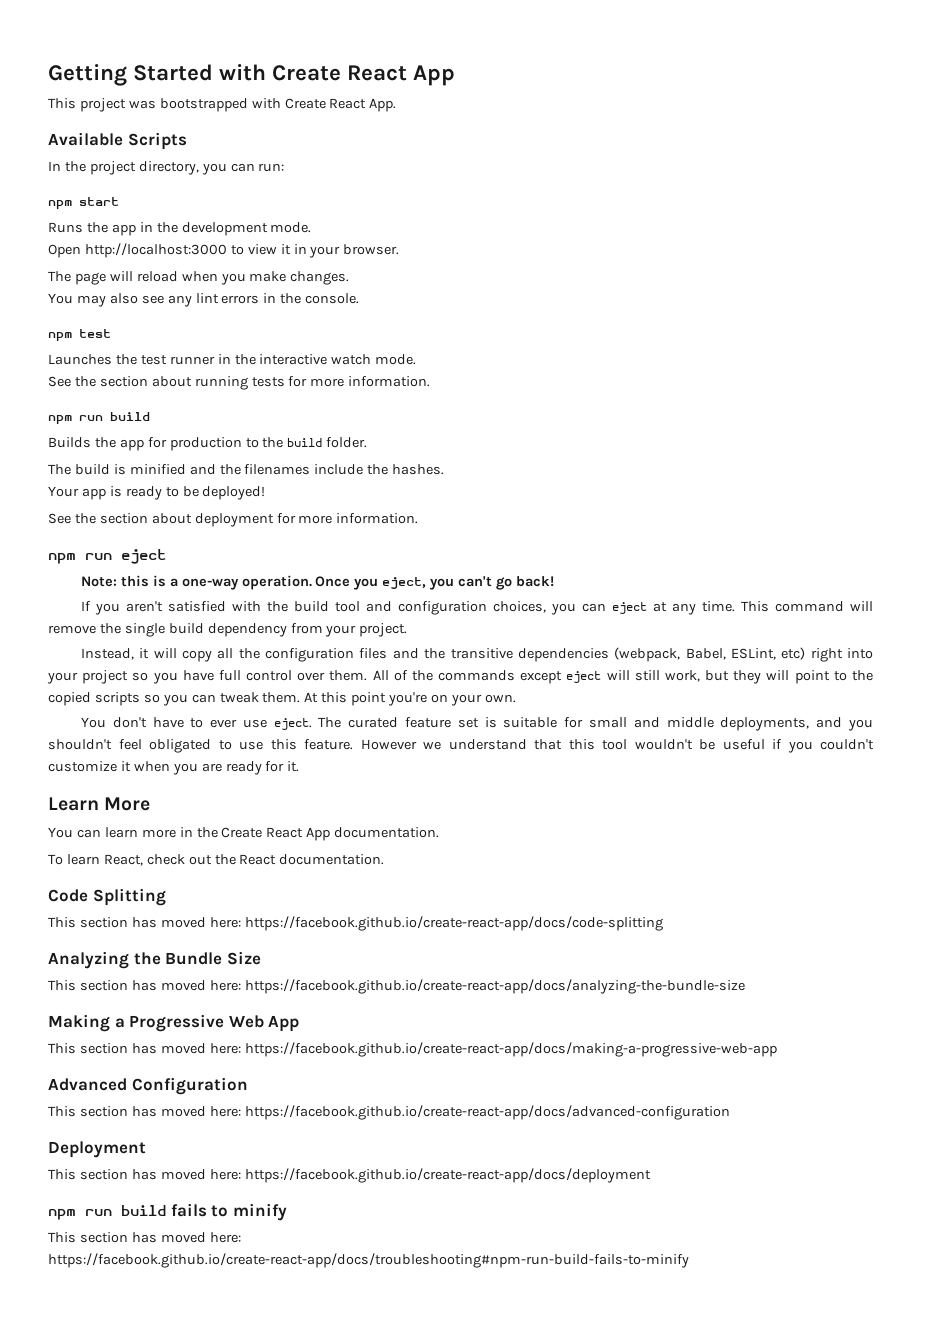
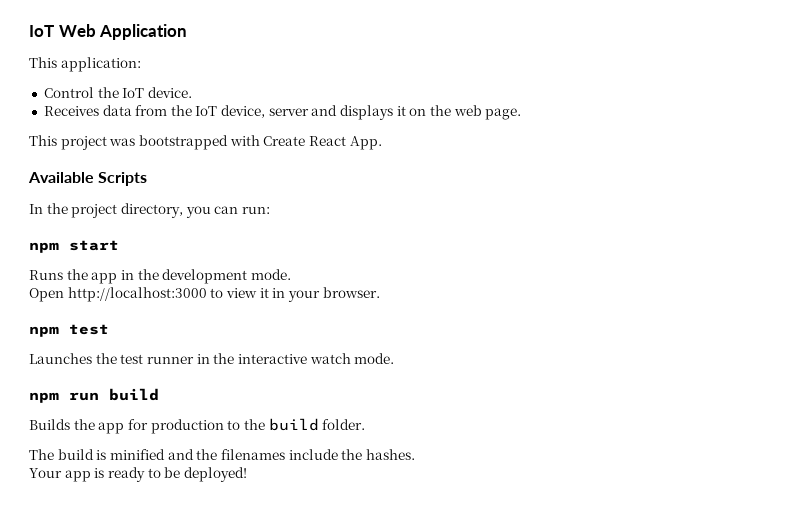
[48,64,456,86] Getting Started with Create React App -> [29,24,188,40] [29,57,141,72] [43,87,192,98] [43,105,522,120] IoT Web Application // This application: // Control the IoT device. // Receives data from the IoT device, server and displays it on the web page.
[48,271,350,285] [48,293,360,307] // The page will reload when you make changes. // You may also see any lint errors in the console. -> (380, 292) none
[48,376,431,390] // See the section about running tests for more information. -> (395, 358) none
[48,513,419,527] [48,549,166,564] [80,575,554,590] [80,601,873,615] [48,623,408,637] [80,647,873,662] [47,670,873,684] [48,692,516,706] [80,717,873,731] [48,739,874,753] [48,761,300,775] [48,797,151,811] [48,827,440,841] [48,854,385,866] [48,888,166,906] [48,916,663,931] [48,951,261,969] [48,979,745,994] [48,1014,300,1032] [48,1042,777,1057] [48,1077,248,1095] [48,1105,730,1120] [48,1141,146,1158] [48,1168,651,1183] [48,1203,287,1221] [48,1232,241,1243] [48,1253,689,1268] // See the section about deployment for more information. // npm run eject // Note: this is a one-way operation. Once you eject, you can't go back! // If you aren't satisfied with the build tool and configuration choices, you can eject at any time. This command will remove the single build dependency from your project. // Instead, it will copy all the configuration files and the transitive dependencies (webpack, Babel, ESLint, etc) right into your project so you have full control over them. All of the commands except eject will still work, but they will point to the copied scripts so you can tweak them. At this point you're on your own. // You don't have to ever use eject. The curated feature set is suitable for small and middle deployments, and you shouldn't feel obligated to use this feature. However we understand that this tool wouldn't be useful if you couldn't customize it when you are ready for it. // Learn More // You can learn more in the Create React App documentation. // To learn React, check out the React documentation. // Code Splitting // This section has moved here: https://facebook.github.io/create-react-app/docs/code-splitting // Analyzing the Bundle Size // This section has moved here: https://facebook.github.io/create-react-app/docs/analyzing-the-bundle-size // Making a Progressive Web App // This section has moved here: https://facebook.github.io/create-react-app/docs/making-a-progressive-web-app // Advanced Configuration // This section has moved here: https://facebook.github.io/create-react-app/docs/advanced-configuration // Deployment // This section has moved here: https://facebook.github.io/create-react-app/docs/deployment // npm run build fails to minify // This section has moved here: https://facebook.github.io/create-react-app/docs/troubleshooting#npm-run-build-fails-to-minify -> (247, 474) none

